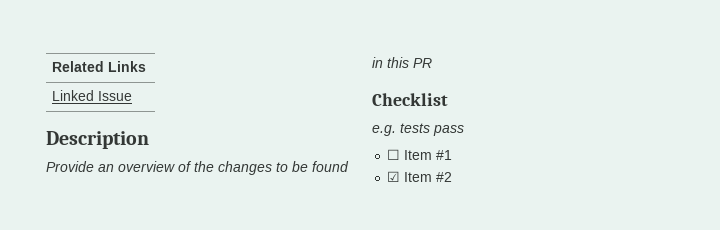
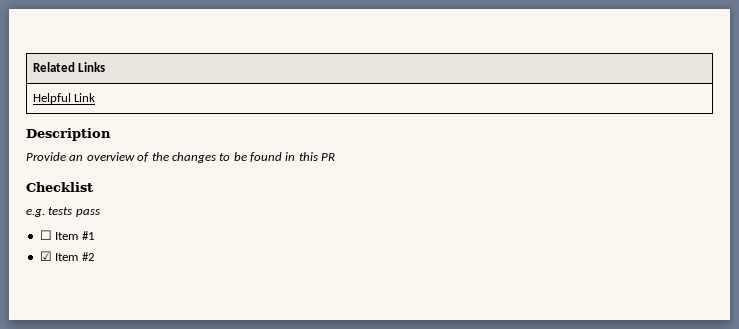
[52,90,133,101] Linked Issue -> [32,93,96,104] Helpful Link

